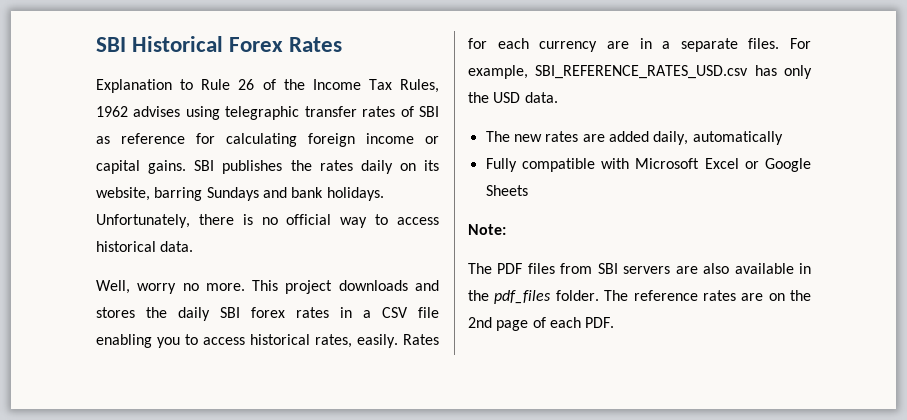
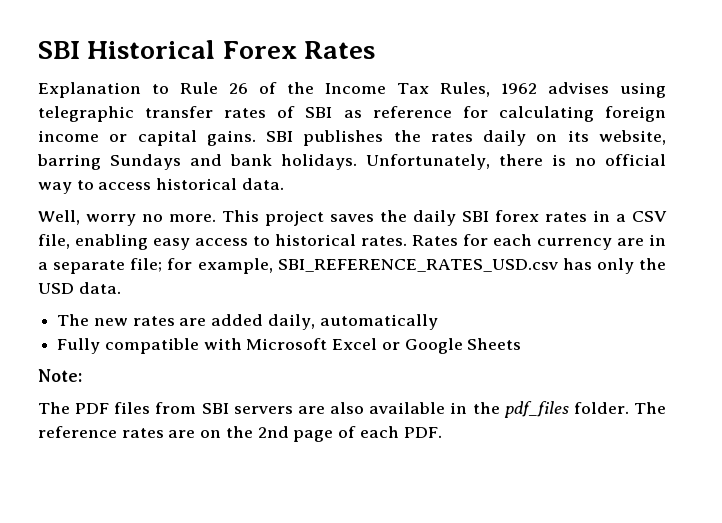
[338,280,439,291] [96,307,135,318] downloads and stores -> [330,214,374,222] saves
[418,307,439,318] [96,334,398,348] file enabling you to access historical rates, easily. -> [38,234,407,250] file, enabling easy access to historical rates.
[748,38,811,49] files. For -> [130,258,193,272] file; for

